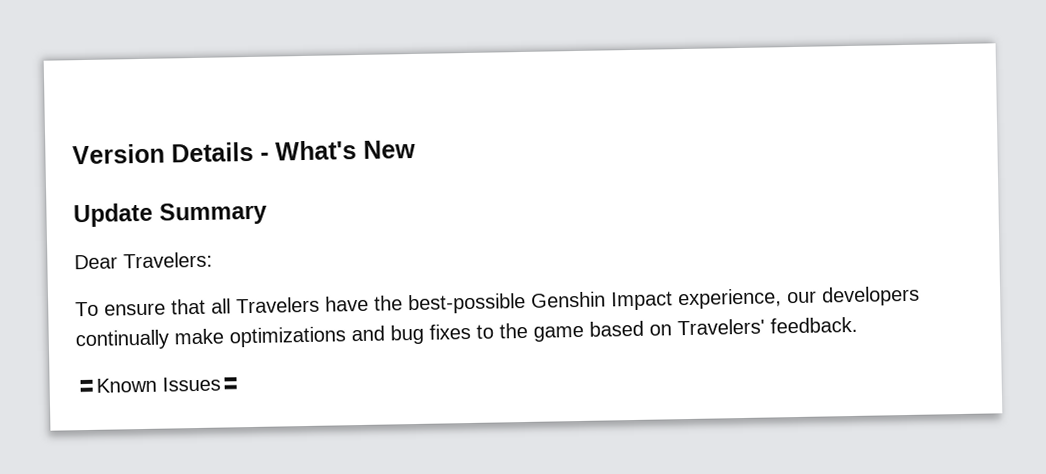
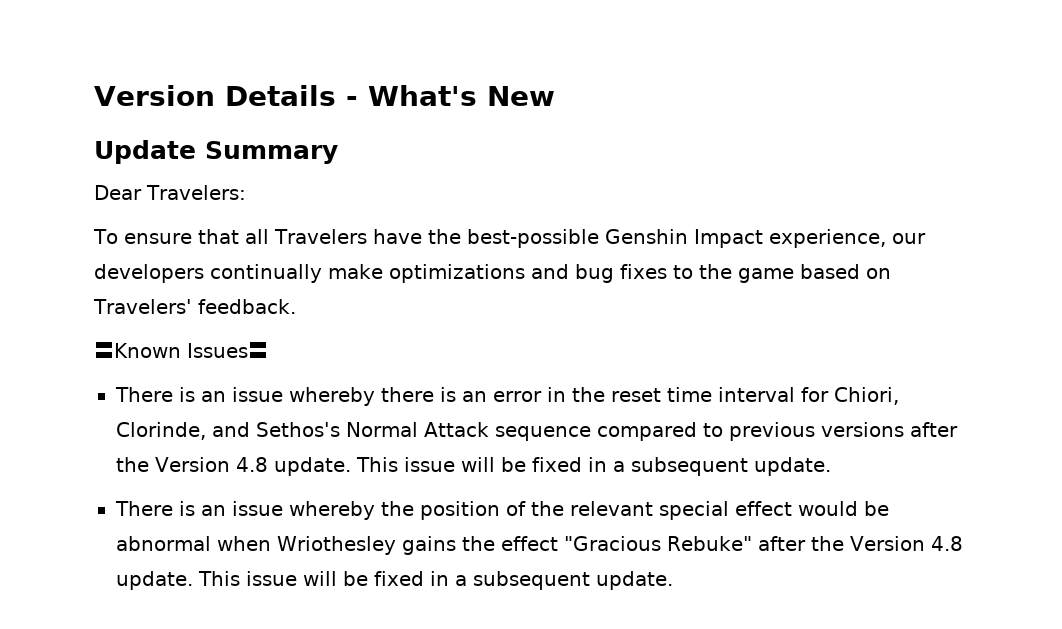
(241, 383) none -> [115,387,899,406] [116,422,958,441] [116,457,831,476] [115,501,889,520] [116,536,963,555] [116,571,673,590] // There is an issue whereby there is an error in the reset time interval for Chiori, Clorinde, and Sethos's Normal Attack sequence compared to previous versions after the Version 4.8 update. This issue will be fixed in a subsequent update. // There is an issue whereby the position of the relevant special effect would be abnormal when Wriothesley gains the effect "Gracious Rebuke" after the Version 4.8 update. This issue will be fixed in a subsequent update.

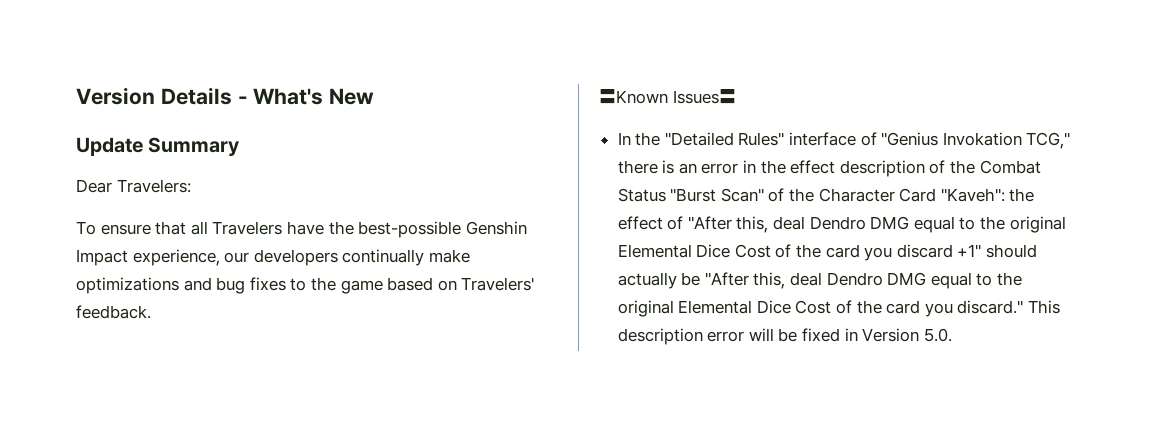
[115,387,375,406] There is an issue whereby -> [617,132,1071,149] In the "Detailed Rules" interface of "Genius Invokation TCG,"
[611,387,899,405] [116,422,958,441] [116,457,831,476] [115,501,889,520] [116,536,963,555] [116,571,673,590] reset time interval for Chiori, Clorinde, and Sethos's Normal Attack sequence compared to previous versions after the Version 4.8 update. This issue will be fixed in a subsequent update. // There is an issue whereby the position of the relevant special effect would be abnormal when Wriothesley gains the effect "Gracious Rebuke" after the Version 4.8 update. This issue will be fixed in a subsequent update. -> [790,160,1041,177] [617,188,1035,202] [617,216,1066,233] [617,244,1038,261] [617,272,1023,289] [617,300,1061,317] [617,328,952,345] effect description of the Combat Status "Burst Scan" of the Character Card "Kaveh": the effect of "After this, deal Dendro DMG equal to the original Elemental Dice Cost of the card you discard +1" should actually be "After this, deal Dendro DMG equal to the original Elemental Dice Cost of the card you discard." This description error will be fixed in Version 5.0.

